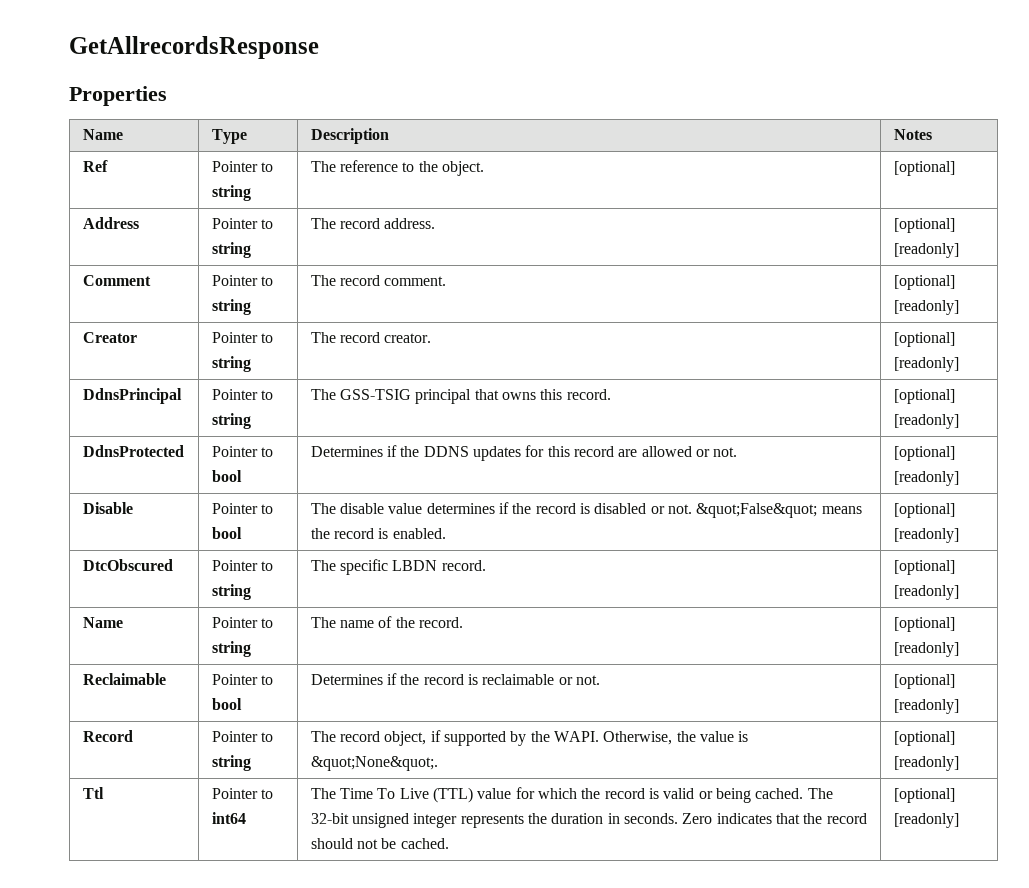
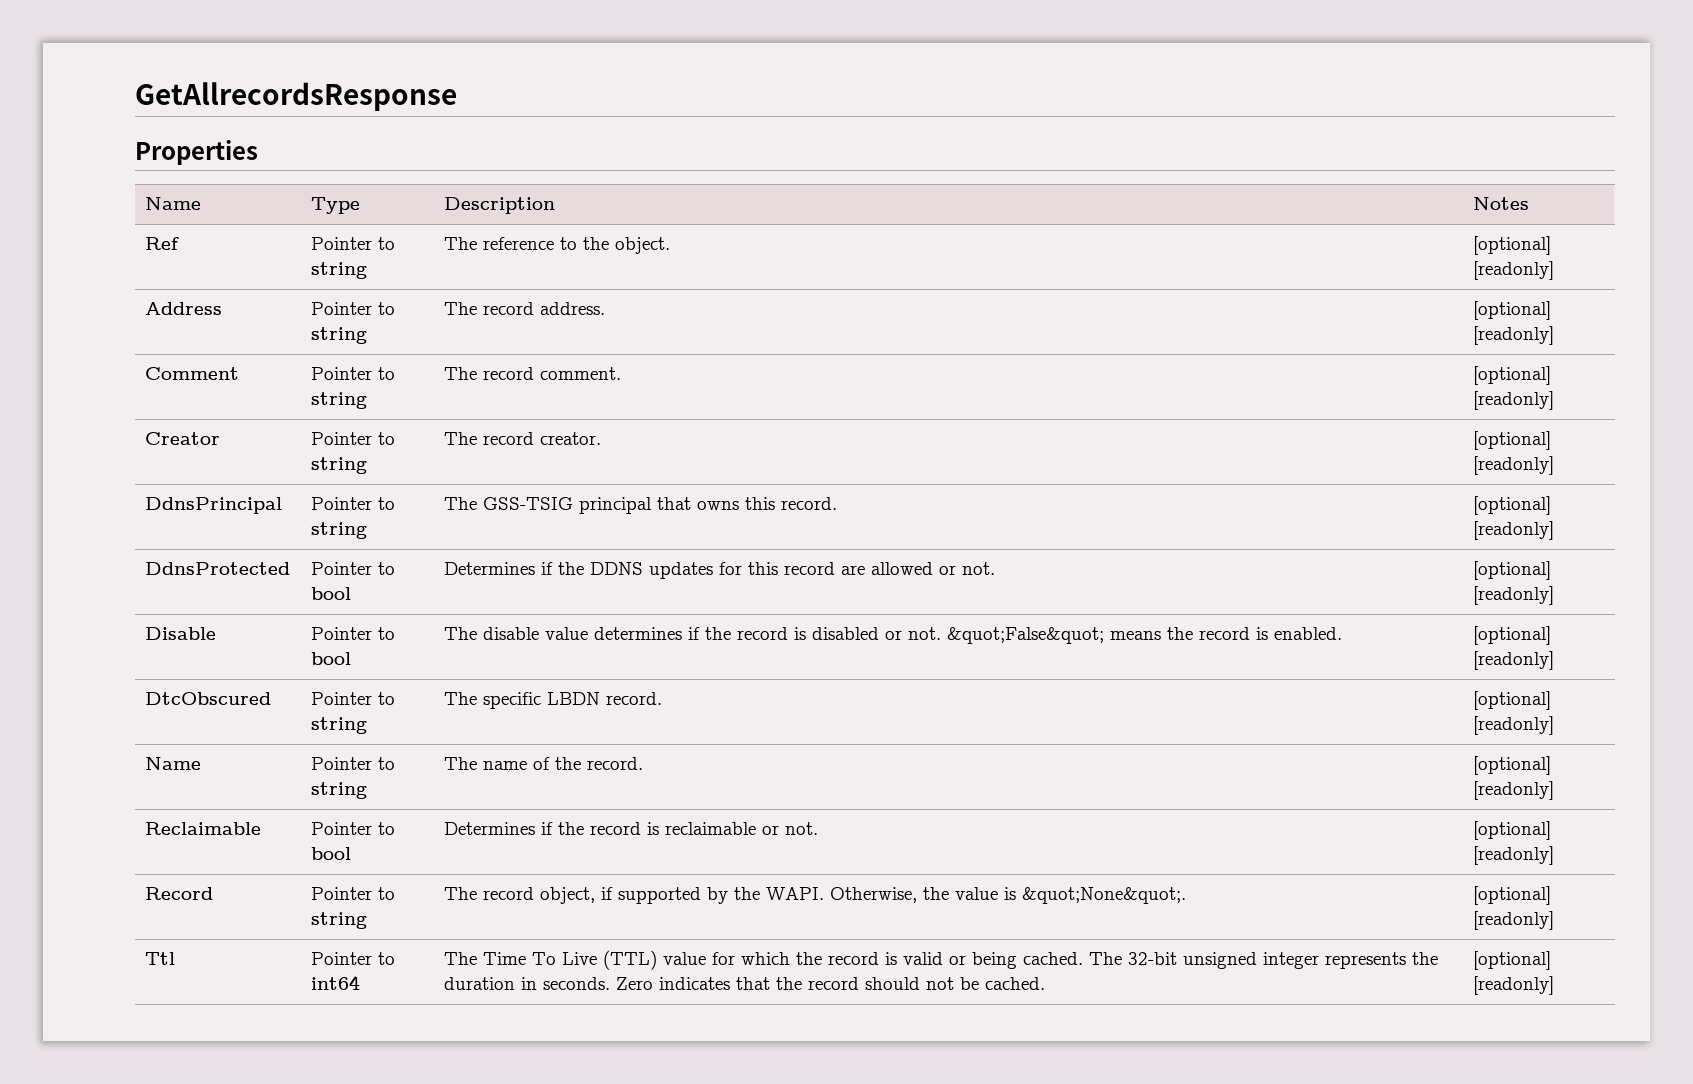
(955, 168) none -> [1473,261,1555,280] [readonly]

